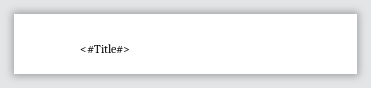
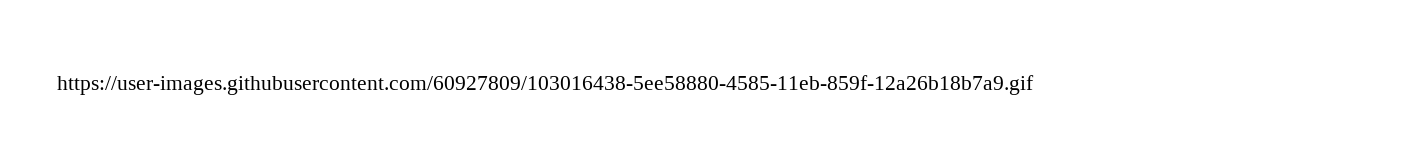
[80,44,130,54] <#Title#> -> [57,75,1034,95] https://user-images.githubusercontent.com/60927809/103016438-5ee58880-4585-11eb-859f-12a26b18b7a9.gif

